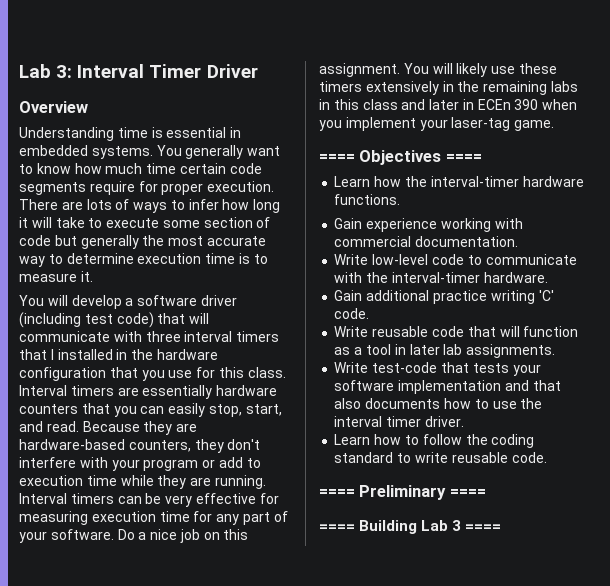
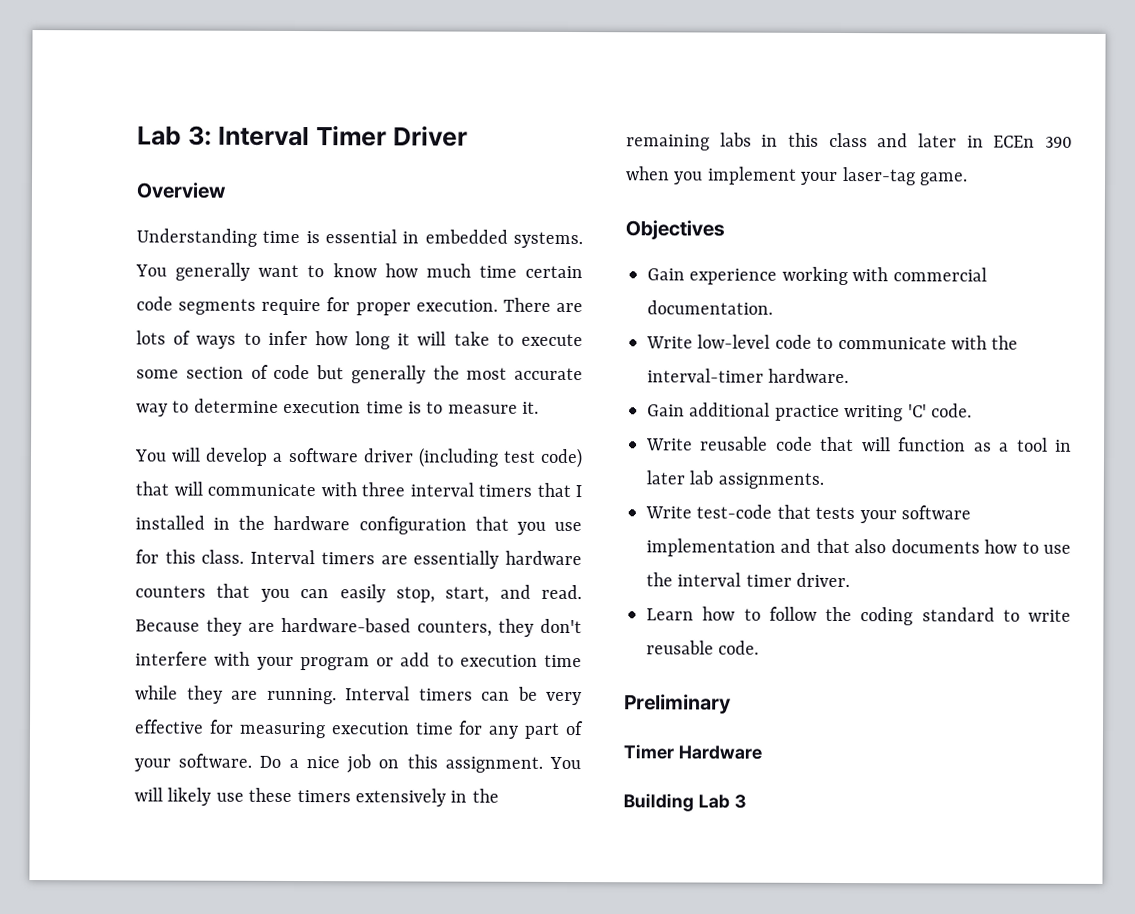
[319,154,355,162] ==== -> (968, 179) none
[445,154,482,162] [334,176,584,187] [334,194,401,205] ==== // Learn how the interval-timer hardware functions. -> (725, 230) none
[319,489,355,497] ==== -> (760, 647) none
[449,489,486,497] [319,524,355,531] ==== // ==== -> [623,744,762,760] // Timer Hardware //
[465,524,502,531] ==== -> (747, 801) none

